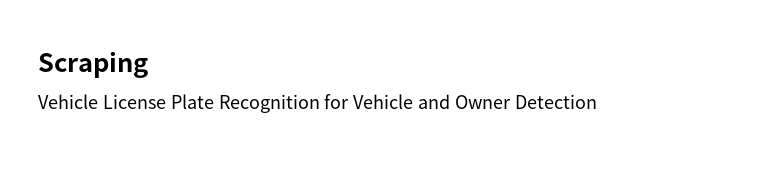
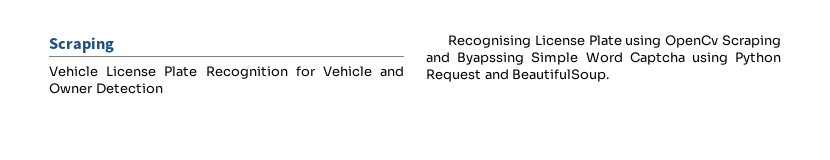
(597, 101) none -> [448,35,781,48] [426,52,781,65] [426,69,610,82] // Recognising License Plate using OpenCv Scraping and Byapssing Simple Word Captcha using Python Request and BeautifulSoup.

